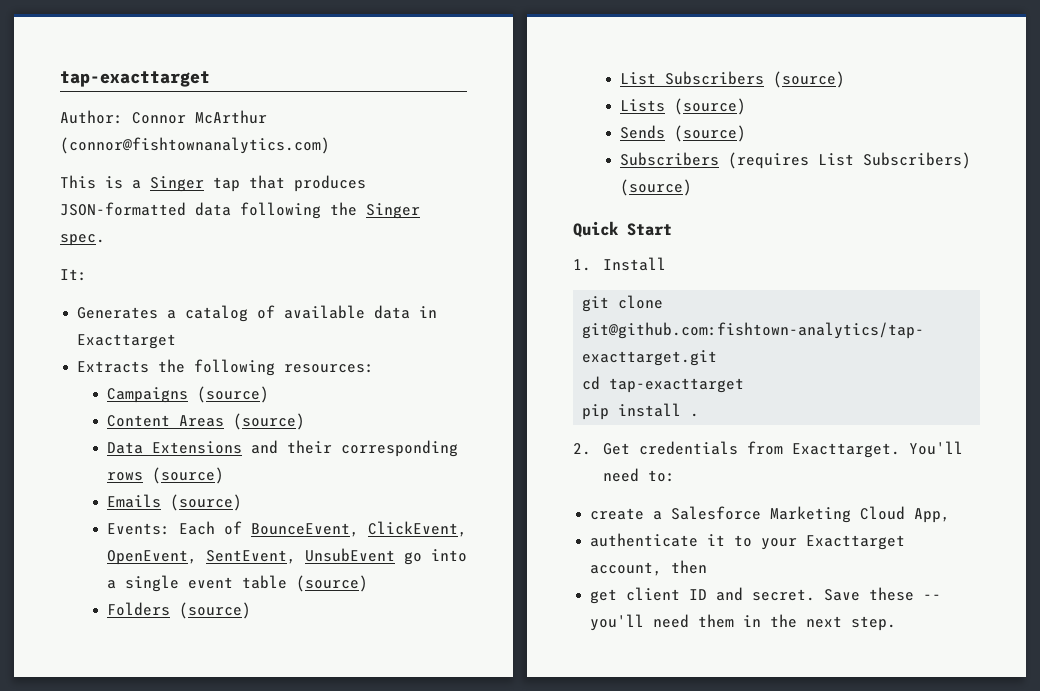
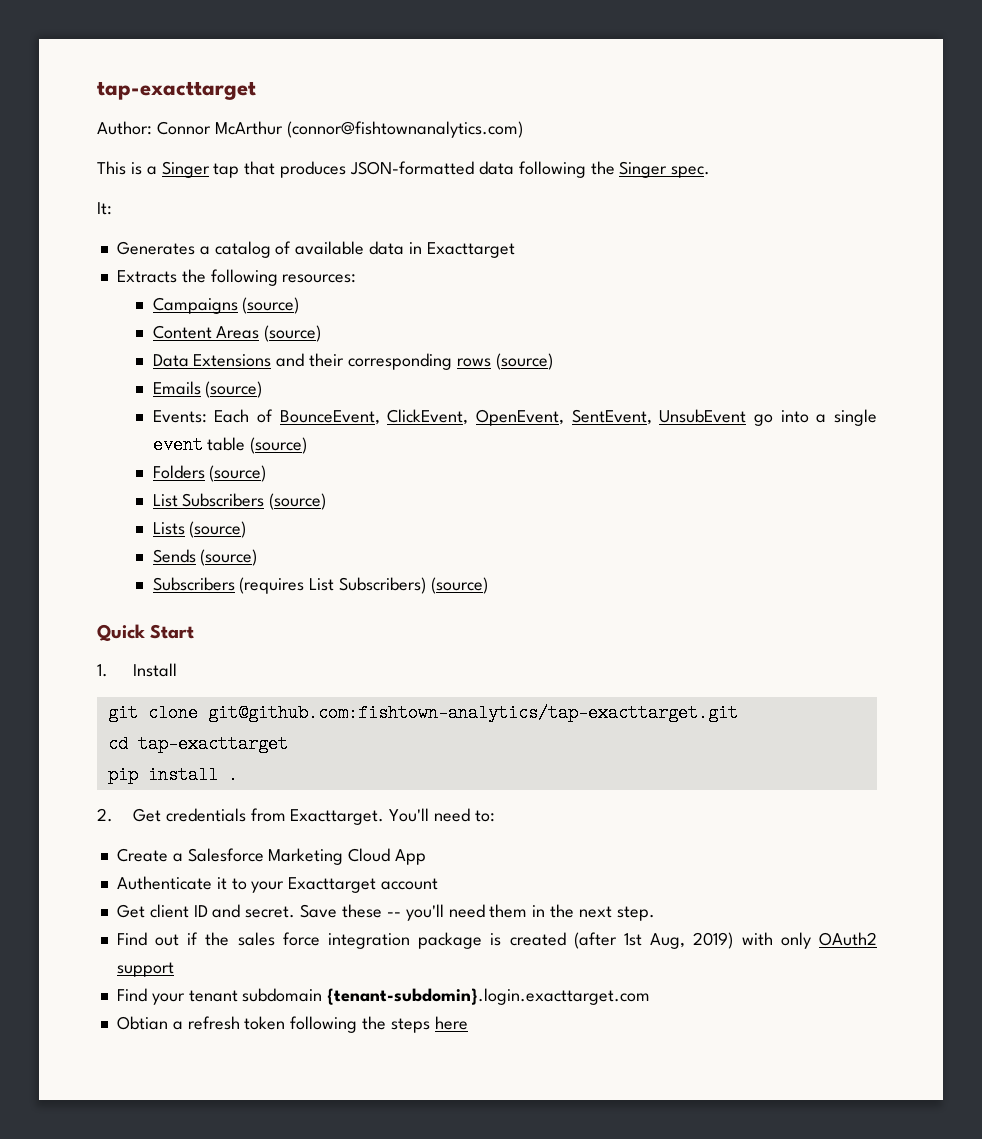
[590,508,645,520] create -> [116,848,168,862] Create
[914,508,951,523] [590,533,699,547] App, // authenticate -> [395,849,427,865] [116,876,212,890] App // Authenticate
[590,560,708,576] [590,589,618,604] account, then // get -> [381,878,439,890] [116,904,145,918] account // Get
(897, 623) none -> [116,932,878,949] [116,962,174,977] [116,988,651,1005] [116,1016,468,1033] // Find out if the sales force integration package is created (after 1st Aug, 2019) with only OAuth2 support // Find your tenant subdomain {tenant-subdomin}.login.exacttarget.com // Obtian a refresh token following the steps here

